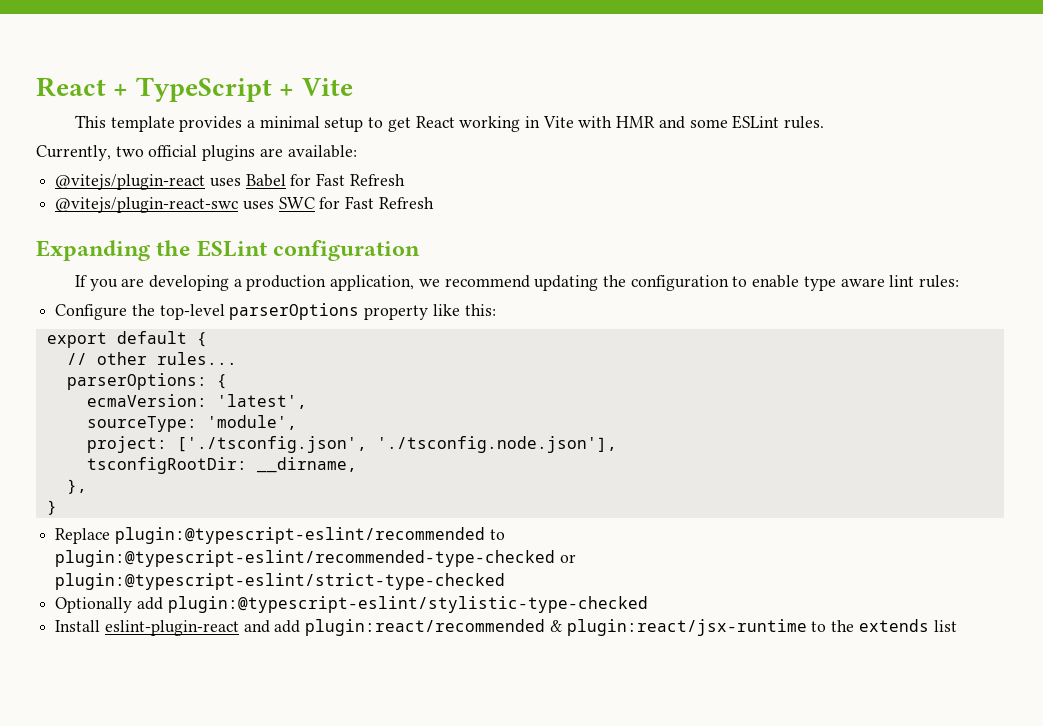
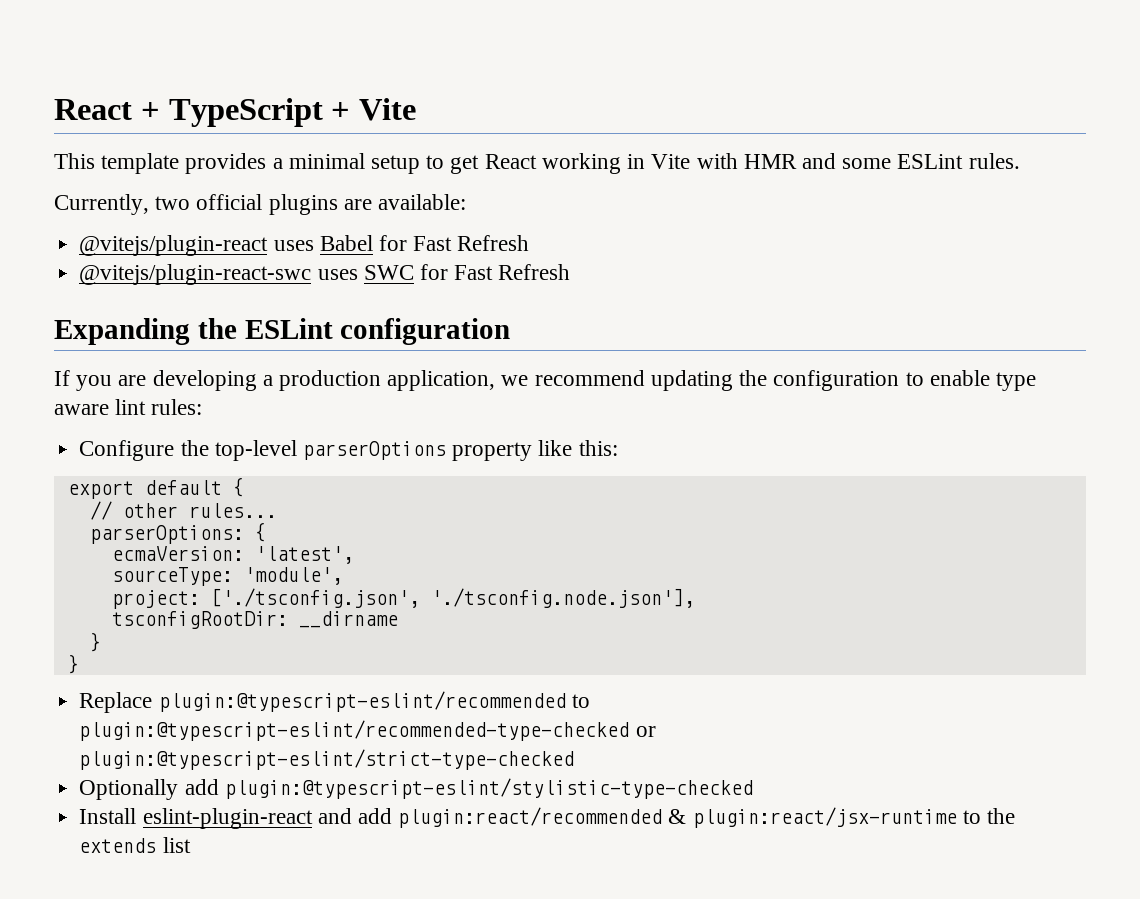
[256,457,357,473] [66,479,87,494] __dirname, // }, -> [298,611,398,628] [89,632,101,652] __dirname // }

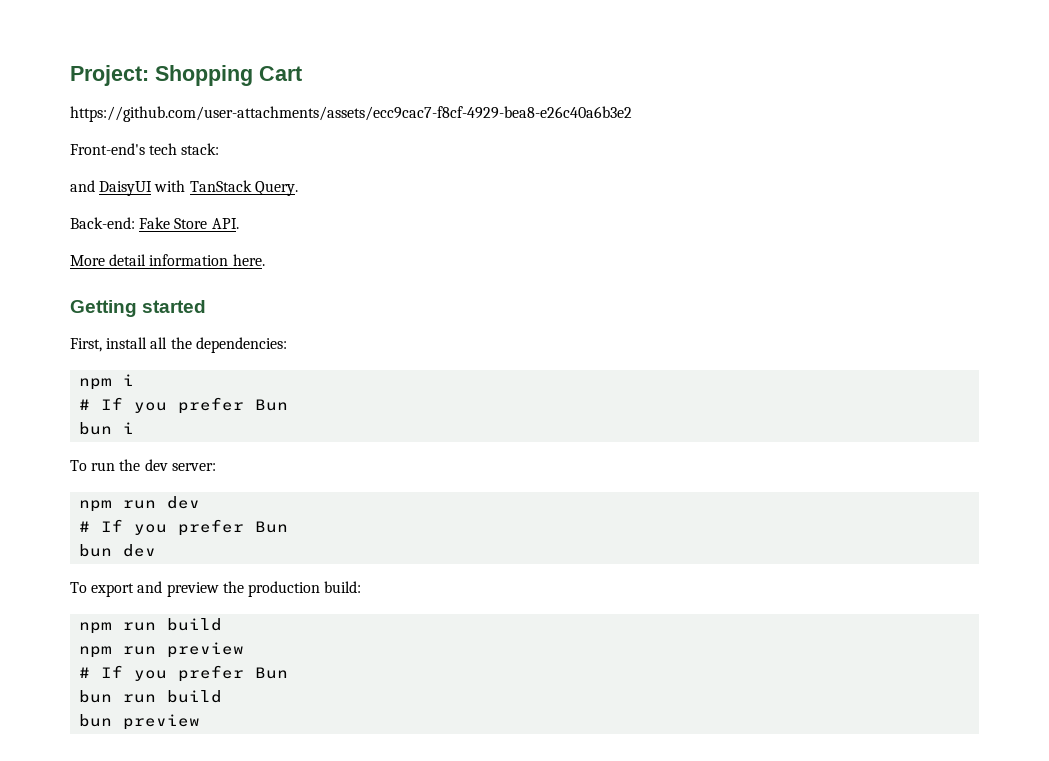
[54,98,417,127] [54,153,1020,174] [54,194,467,215] [79,235,530,256] [79,264,571,285] [54,318,511,345] [54,370,1036,391] [54,399,203,415] [79,440,618,461] [67,477,244,499] [89,501,277,520] [89,522,266,544] [111,546,354,564] [111,567,343,586] [111,588,695,609] [111,611,398,629] [89,632,101,652] [67,654,79,674] [79,691,590,713] [79,720,656,741] [79,749,575,770] [79,778,753,800] [79,807,1015,829] [79,837,191,853] React + TypeScript + Vite // This template provides a minimal setup to get React working in Vite with HMR and some ESLint rules. // Currently, two official plugins are available: // @vitejs/plugin-react uses Babel for Fast Refresh // @vitejs/plugin-react-swc uses SWC for Fast Refresh // Expanding the ESLint configuration // If you are developing a production application, we recommend updating the configuration to enable type aware lint rules: // Configure the top-level parserOptions property like this: // export default { // // other rules... // parserOptions: { // ecmaVersion: 'latest', // sourceType: 'module', // project: ['./tsconfig.json', './tsconfig.node.json'], // tsconfigRootDir: __dirname // } // } // Replace plugin:@typescript-eslint/recommended to plugin:@typescript-eslint/recommended-type-checked or plugin:@typescript-eslint/strict-type-checked // Optionally add plugin:@typescript-eslint/stylistic-type-checked // Install eslint-plugin-react and add plugin:react/recommended & plugin:react/jsx-runtime to the extends list -> [70,65,302,86] [70,106,632,122] [70,143,220,155] [70,180,298,196] [70,217,239,229] [70,254,265,266] [70,300,207,317] [70,337,287,353] [79,374,135,390] [79,397,289,414] [79,422,135,435] [70,459,216,471] [79,496,201,512] [79,519,289,536] [79,544,157,557] [70,581,362,597] [79,618,223,634] [79,642,245,658] [79,665,289,682] [79,690,223,703] [79,714,201,730] Project: Shopping Cart // https://github.com/user-attachments/assets/ecc9cac7-f8cf-4929-bea8-e26c40a6b3e2 // Front-end's tech stack: // and DaisyUI with TanStack Query. // Back-end: Fake Store API. // More detail information here. // Getting started // First, install all the dependencies: // npm i // # If you prefer Bun // bun i // To run the dev server: // npm run dev // # If you prefer Bun // bun dev // To export and preview the production build: // npm run build // npm run preview // # If you prefer Bun // bun run build // bun preview

